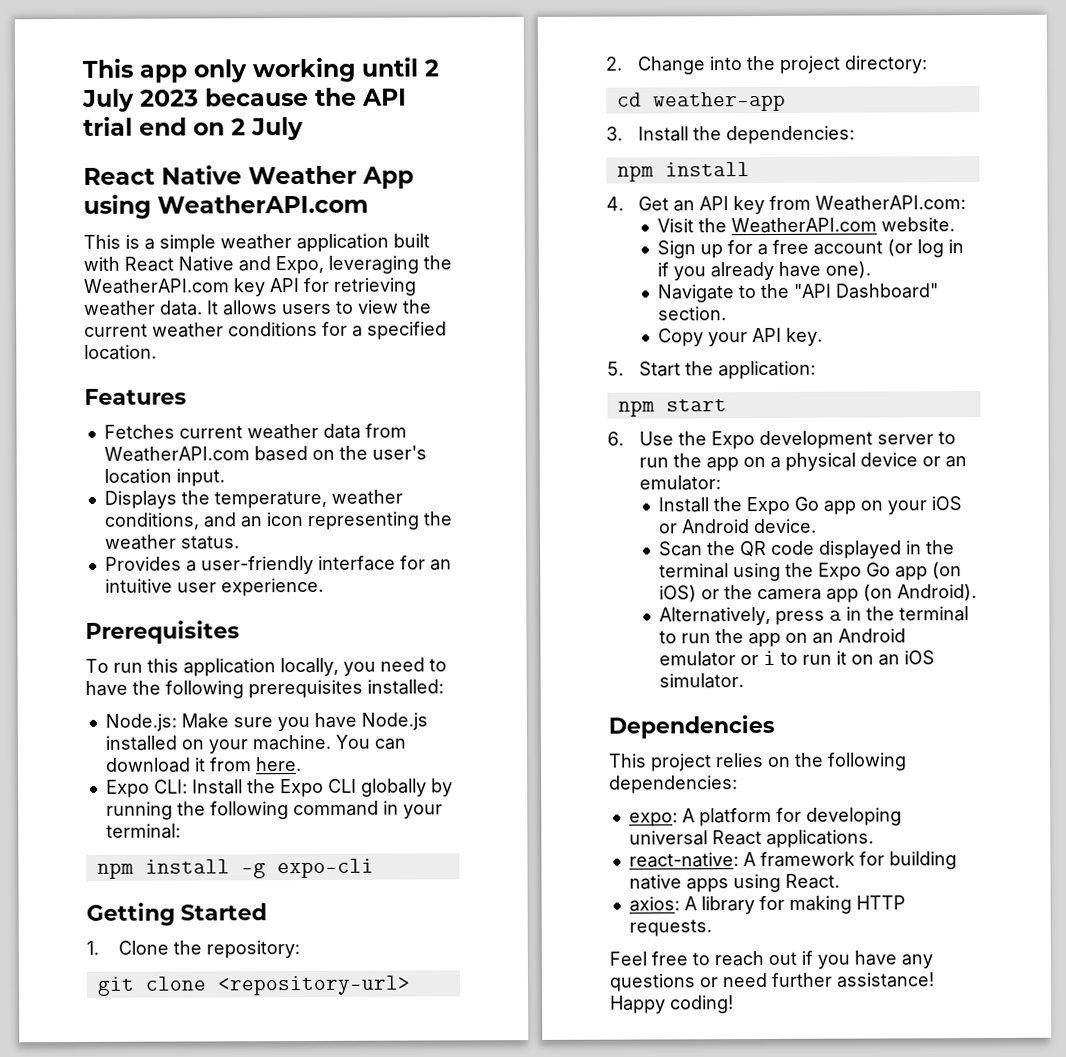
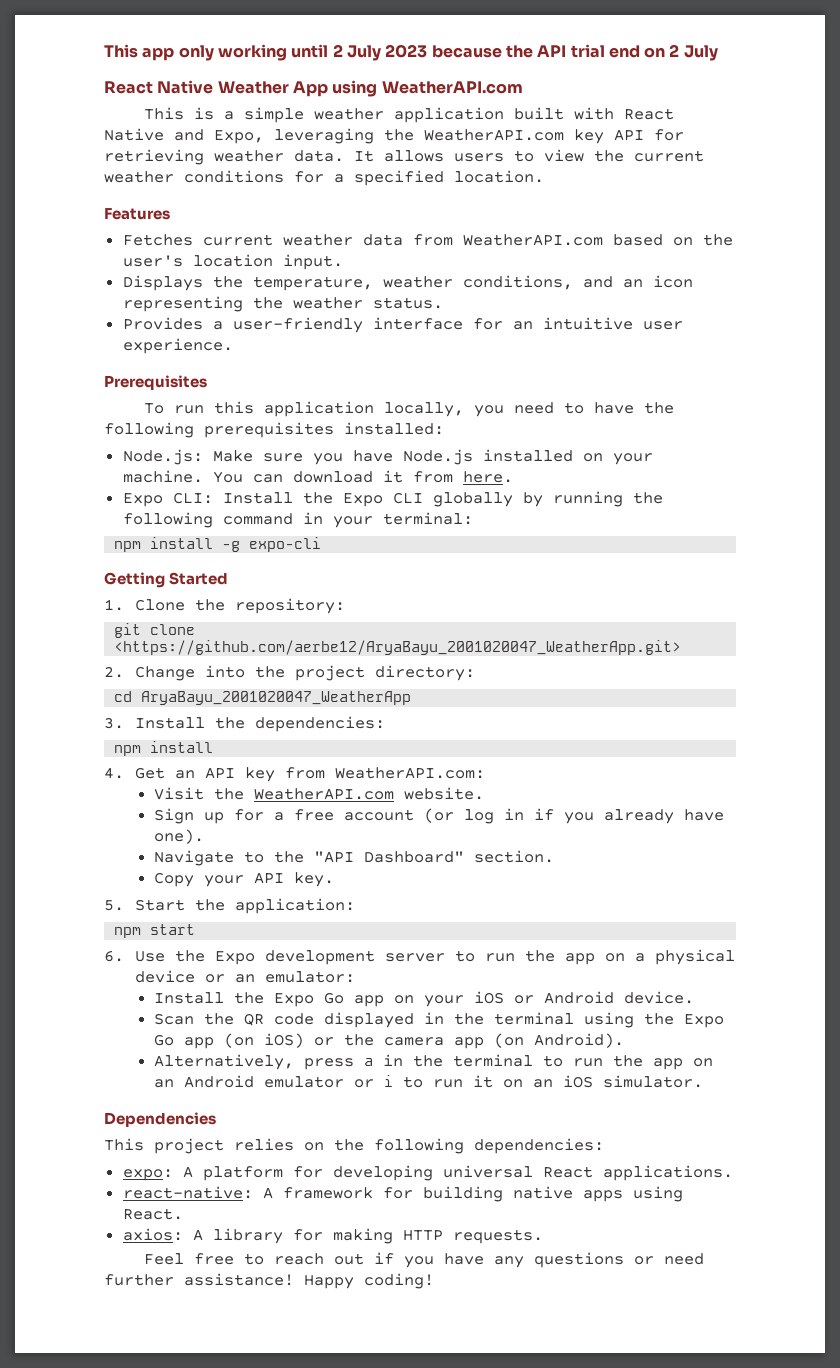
[216,975,411,996] <repository-url> -> [114,640,682,655] <https://github.com/aerbe12/AryaBayu_2001020047_WeatherApp.git>
[652,91,786,112] weather-app -> [141,691,412,705] AryaBayu_2001020047_WeatherApp

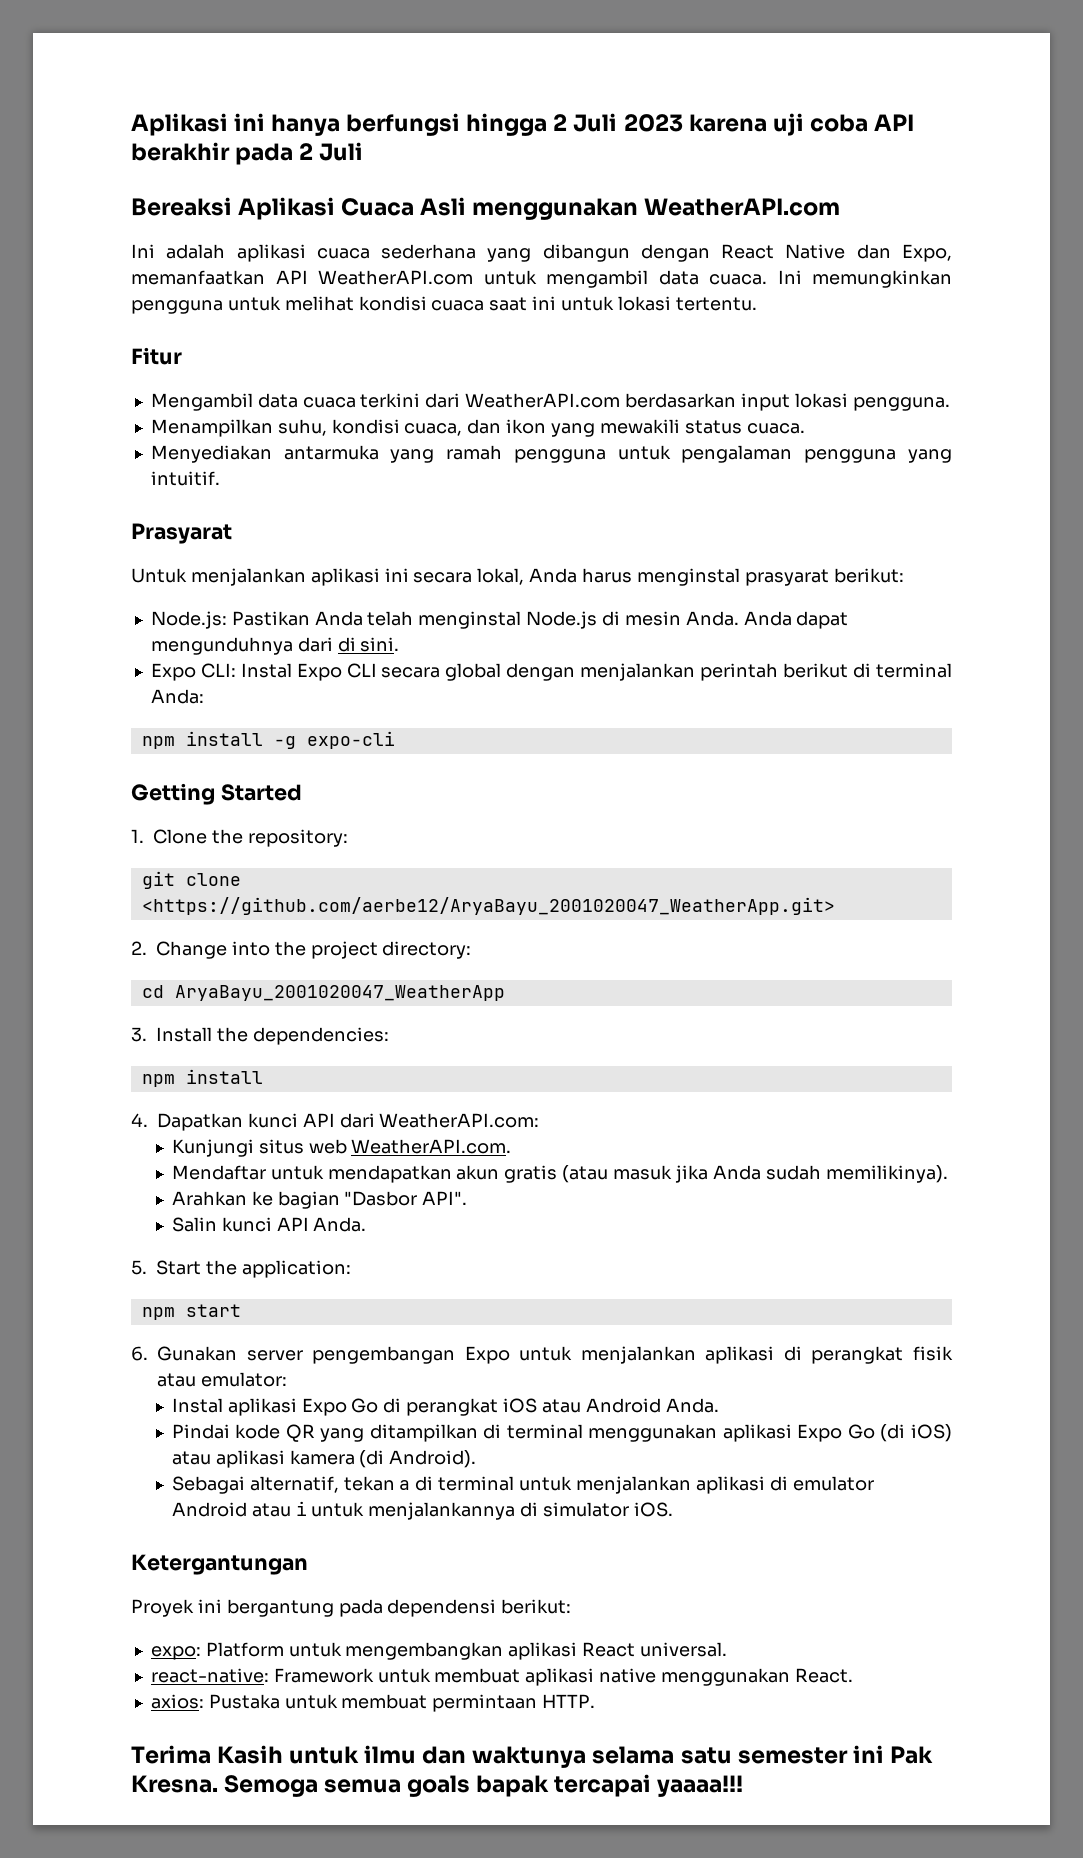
[104,44,718,61] [104,80,523,97] [143,107,674,123] [104,128,684,144] [104,149,704,165] [104,170,544,186] [104,208,170,220] [122,234,733,246] [122,254,343,270] [122,275,693,291] [122,296,443,312] [122,317,683,333] [122,338,233,354] [104,375,207,390] [143,401,674,417] [104,422,444,438] [122,449,653,465] [122,470,513,483] [122,491,663,507] [122,512,473,528] This app only working until 2 July 2023 because the API trial end on 2 July // React Native Weather App using WeatherAPI.com // This is a simple weather application built with React Native and Expo, leveraging the WeatherAPI.com key API for retrieving weather data. It allows users to view the current weather conditions for a specified location. // Features // Fetches current weather data from WeatherAPI.com based on the user's location input. // Displays the temperature, weather conditions, and an icon representing the weather status. // Provides a user-friendly interface for an intuitive user experience. // Prerequisites // To run this application locally, you need to have the following prerequisites installed: // Node.js: Make sure you have Node.js installed on your machine. You can download it from here. // Expo CLI: Install the Expo CLI globally by running the following command in your terminal: -> [131,113,914,136] [131,142,364,165] [131,197,841,220] [131,244,952,262] [131,270,952,288] [131,296,757,314] [131,347,182,365] [150,393,950,411] [150,419,805,437] [150,445,952,463] [150,471,220,486] [131,523,232,544] [131,568,904,586] [150,611,849,629] [150,637,400,655] [150,663,953,681] [150,689,204,704] Aplikasi ini hanya berfungsi hingga 2 Juli 2023 karena uji coba API berakhir pada 2 Juli // Bereaksi Aplikasi Cuaca Asli menggunakan WeatherAPI.com // Ini adalah aplikasi cuaca sederhana yang dibangun dengan React Native dan Expo, memanfaatkan API WeatherAPI.com untuk mengambil data cuaca. Ini memungkinkan pengguna untuk melihat kondisi cuaca saat ini untuk lokasi tertentu. // Fitur // Mengambil data cuaca terkini dari WeatherAPI.com berdasarkan input lokasi pengguna. // Menampilkan suhu, kondisi cuaca, dan ikon yang mewakili status cuaca. // Menyediakan antarmuka yang ramah pengguna untuk pengalaman pengguna yang intuitif. // Prasyarat // Untuk menjalankan aplikasi ini secara lokal, Anda harus menginstal prasyarat berikut: // Node.js: Pastikan Anda telah menginstal Node.js di mesin Anda. Anda dapat mengunduhnya dari di sini. // Expo CLI: Instal Expo CLI secara global dengan menjalankan perintah berikut di terminal Anda:
[135,767,486,782] [154,787,485,800] [154,808,725,824] [154,829,205,844] [154,850,555,866] [154,872,335,887] Get an API key from WeatherAPI.com: // Visit the WeatherAPI.com website. // Sign up for a free account (or log in if you already have one). // Navigate to the "API Dashboard" section. // Copy your API key. -> [157,1113,540,1131] [171,1139,512,1157] [171,1165,948,1183] [171,1191,468,1209] [171,1217,367,1232] Dapatkan kunci API dari WeatherAPI.com: // Kunjungi situs web WeatherAPI.com. // Mendaftar untuk mendapatkan akun gratis (atau masuk jika Anda sudah memilikinya). // Arahkan ke bagian "Dasbor API". // Salin kunci API Anda.
[135,949,736,965] [135,970,356,983] [154,991,695,1007] [154,1012,725,1028] [154,1033,625,1049] [154,1054,714,1070] [154,1075,704,1088] [104,1112,216,1127] [104,1138,604,1154] [122,1165,733,1181] [122,1186,683,1202] [122,1208,183,1220] [122,1228,543,1244] [143,1252,704,1268] [104,1273,434,1289] Use the Expo development server to run the app on a physical device or an emulator: // Install the Expo Go app on your iOS or Android device. // Scan the QR code displayed in the terminal using the Expo Go app (on iOS) or the camera app (on Android). // Alternatively, press a in the terminal to run the app on an Android emulator or i to run it on an iOS simulator. // Dependencies // This project relies on the following dependencies: // expo: A platform for developing universal React applications. // react-native: A framework for building native apps using React. // axios: A library for making HTTP requests. // Feel free to reach out if you have any questions or need further assistance! Happy coding! -> [157,1346,953,1364] [157,1372,287,1387] [171,1398,719,1416] [171,1424,952,1442] [171,1450,477,1468] [171,1476,874,1494] [171,1501,673,1520] [131,1554,308,1575] [131,1599,572,1617] [150,1642,727,1660] [150,1668,853,1686] [150,1694,596,1712] [131,1745,933,1768] [131,1774,744,1797] Gunakan server pengembangan Expo untuk menjalankan aplikasi di perangkat fisik atau emulator: // Instal aplikasi Expo Go di perangkat iOS atau Android Anda. // Pindai kode QR yang ditampilkan di terminal menggunakan aplikasi Expo Go (di iOS) atau aplikasi kamera (di Android). // Sebagai alternatif, tekan a di terminal untuk menjalankan aplikasi di emulator Android atau i untuk menjalankannya di simulator iOS. // Ketergantungan // Proyek ini bergantung pada dependensi berikut: // expo: Platform untuk mengembangkan aplikasi React universal. // react-native: Framework untuk membuat aplikasi native menggunakan React. // axios: Pustaka untuk membuat permintaan HTTP. // Terima Kasih untuk ilmu dan waktunya selama satu semester ini Pak Kresna. Semoga semua goals bapak tercapai yaaaa!!!

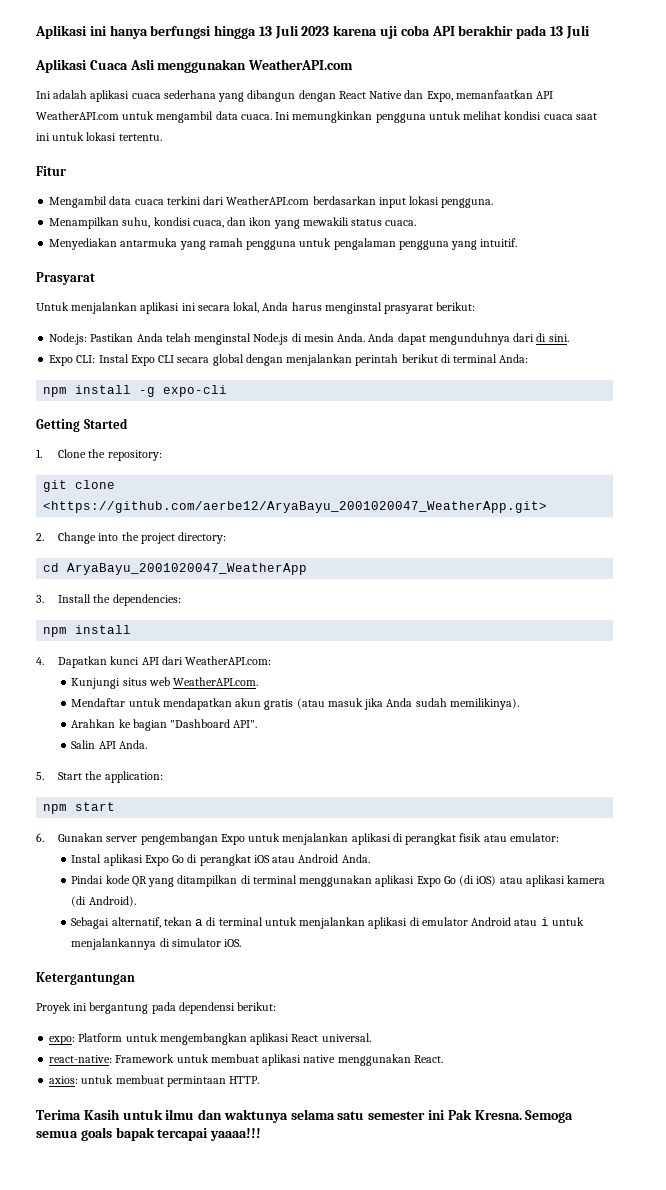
[553,114,568,131] 2 -> [258,26,272,36] 13
[299,143,314,160] 2 -> [549,26,563,36] 13
[131,197,232,216] Bereaksi -> (590, 32) none
[344,1191,418,1206] "Dasbor -> [170,719,231,728] "Dashboard
[221,1217,272,1232] kunci -> (96, 744) none
[208,1694,280,1709] Pustaka -> (79, 1080) none

